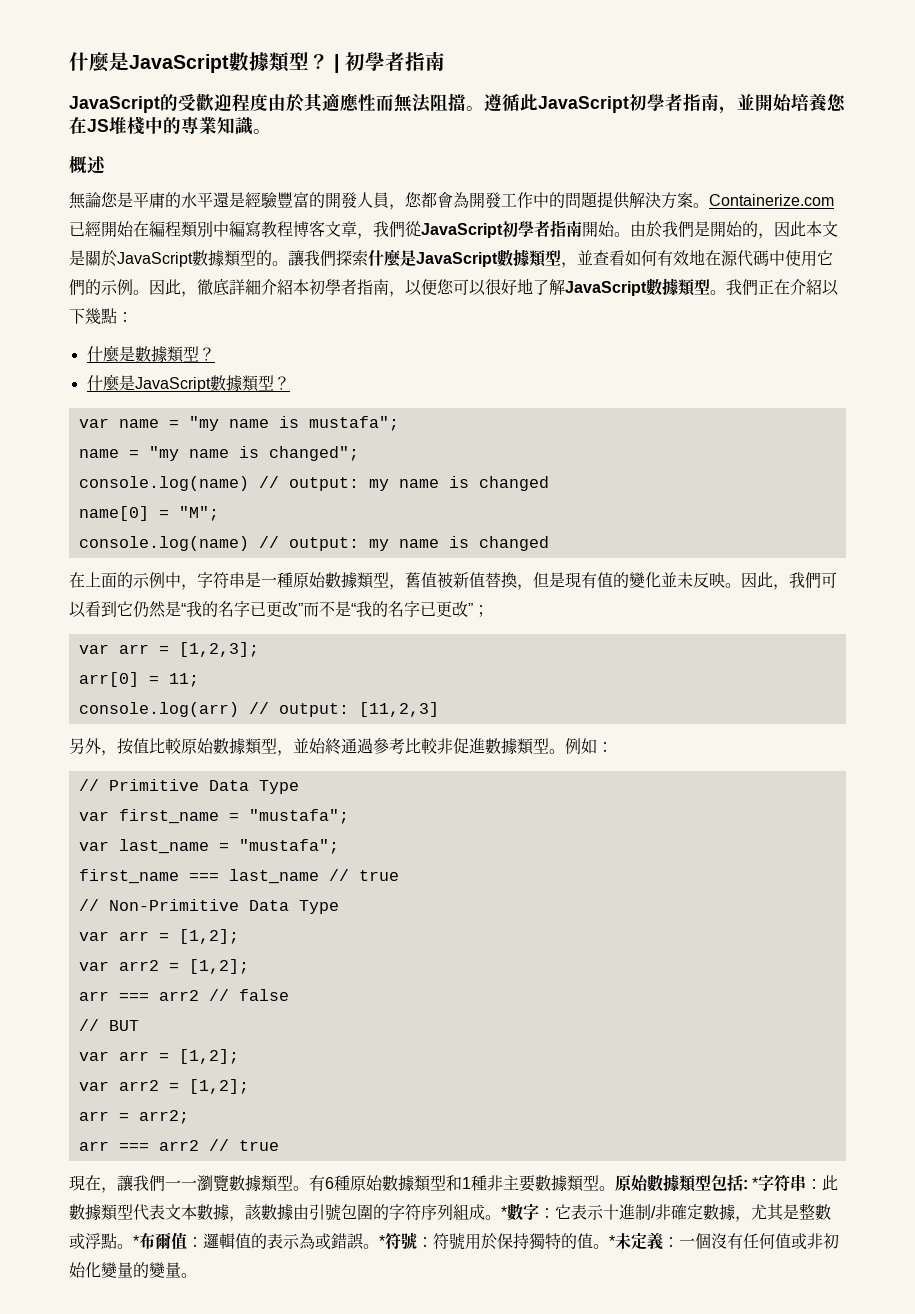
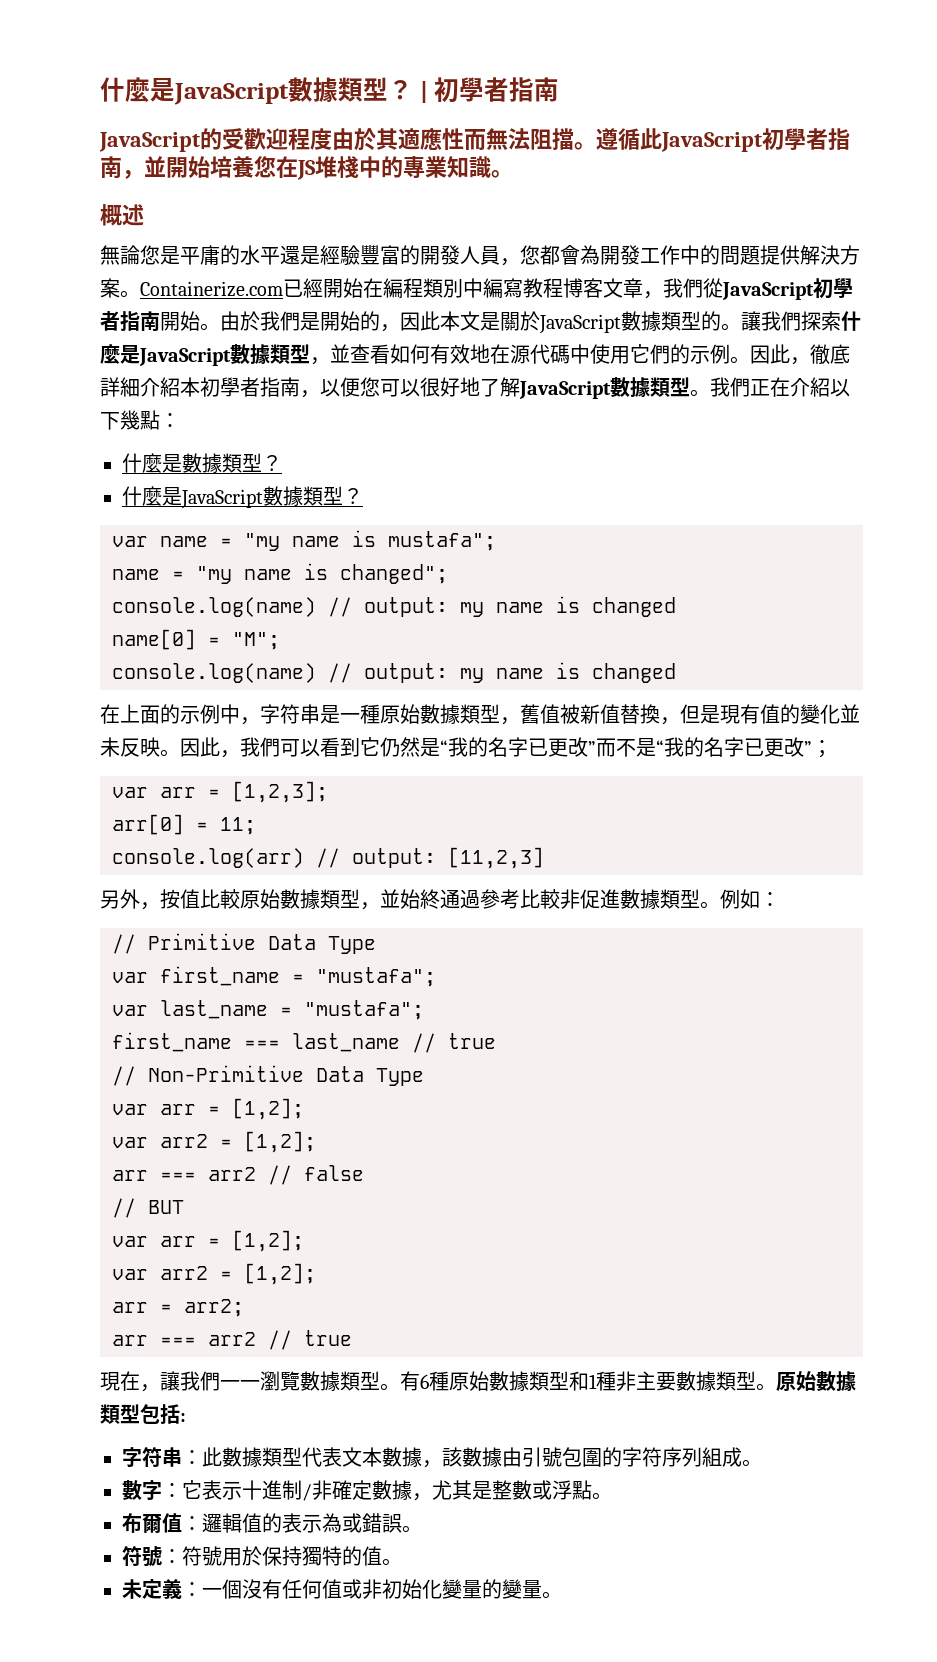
[752,1177,759,1189] * -> (186, 1417) //
[501,1206,507,1218] * -> (762, 1463) //
[133,1235,139,1247] * -> (612, 1496) //
[379,1235,385,1247] * -> (422, 1529) //
[609,1235,615,1247] * -> (402, 1562) //

